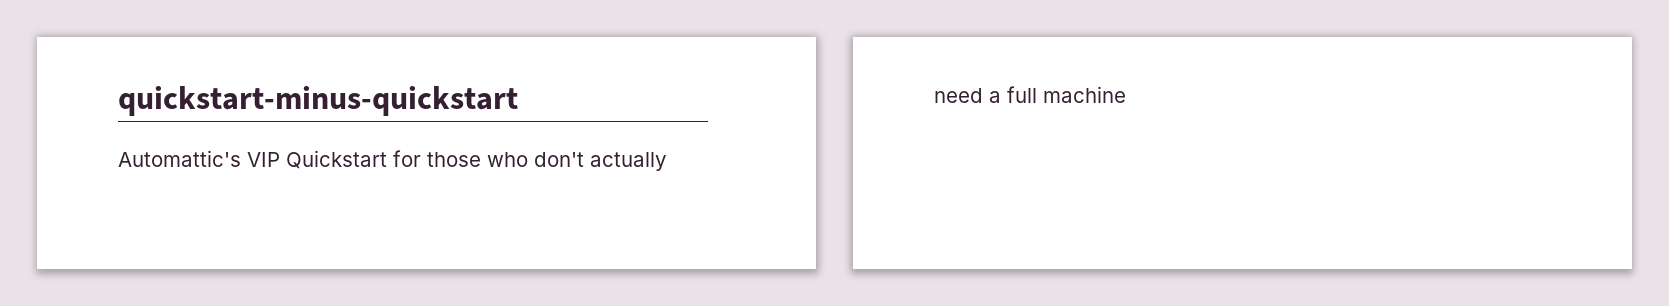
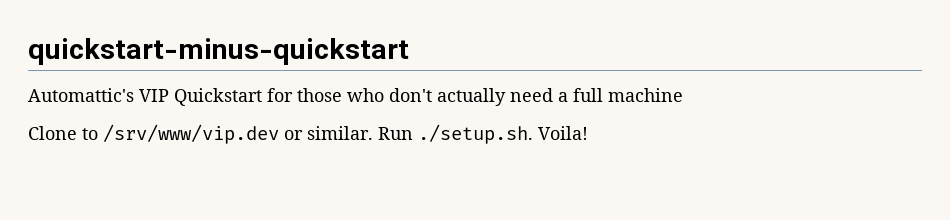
(1126, 94) none -> [28,124,588,144] // Clone to /srv/www/vip.dev or similar. Run ./setup.sh. Voila!

